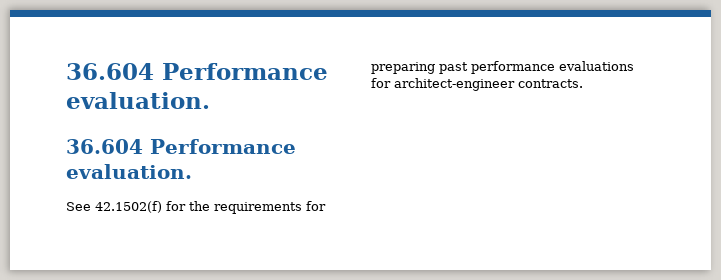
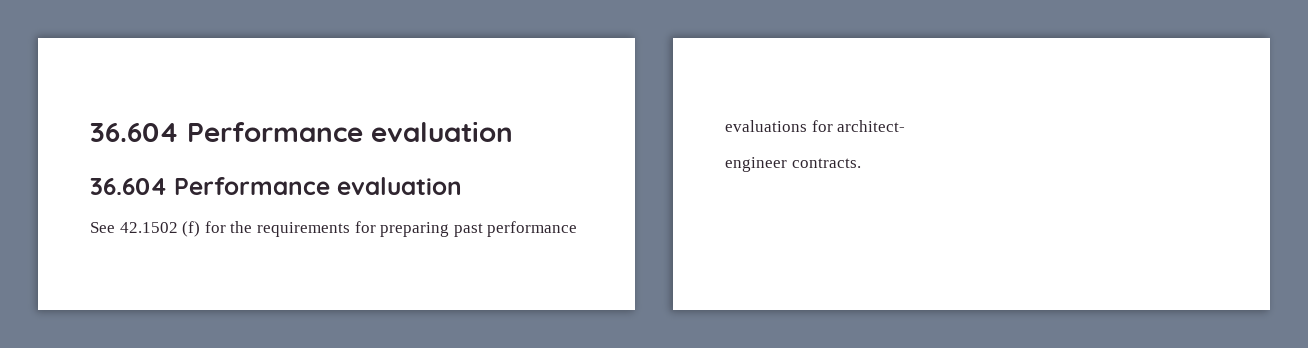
[66,63,328,80] [66,92,210,109] [66,139,296,154] [66,164,192,179] 36.604 Performance evaluation. // 36.604 Performance evaluation. -> [90,121,513,142] [90,177,462,195] 36.604 Performance evaluation // 36.604 Performance evaluation
[95,201,162,213] 42.1502(f) -> [119,221,201,237] 42.1502 (f)
[394,78,515,91] architect-engineer -> [837,120,906,132] [725,157,787,172] architect- // engineer

